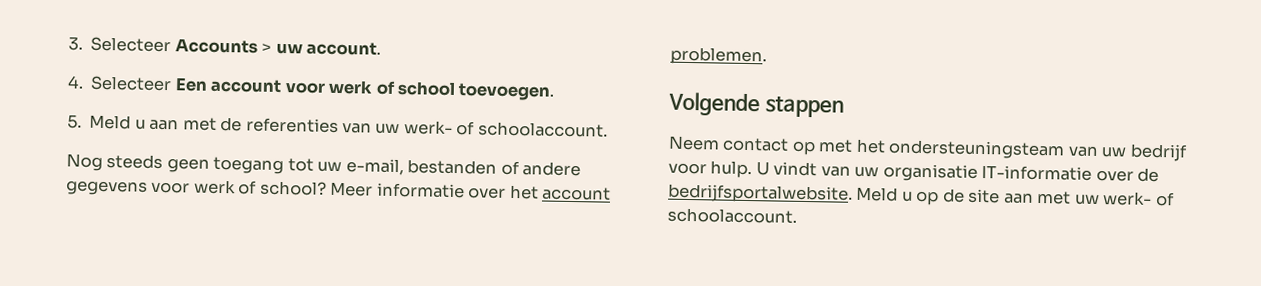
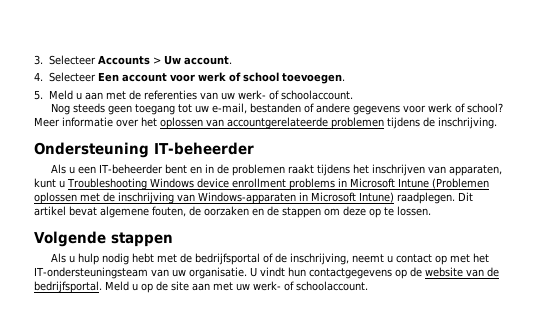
[275,42,303,55] uw -> [163,55,181,65] Uw
[542,186,612,201] [670,46,767,66] [668,91,844,118] [668,135,720,151] account problemen. // Volgende stappen // Neem -> [160,117,497,129] [34,142,254,158] [51,164,503,176] [34,178,489,190] [34,192,473,204] [34,206,431,218] [34,231,173,247] [51,253,394,265] oplossen van accountgerelateerde problemen tijdens de inschrijving. // Ondersteuning IT-beheerder // Als u een IT-beheerder bent en in de problemen raakt tijdens het inschrijven van apparaten, kunt u Troubleshooting Windows device enrollment problems in Microsoft Intune (Problemen oplossen met de inschrijving van Windows-apparaten in Microsoft Intune) raadplegen. Dit artikel bevat algemene fouten, de oorzaken en de stappen om deze op te lossen. // Volgende stappen // Als u hulp nodig hebt met de bedrijfsportal of de inschrijving, neemt u
[888,139,1188,162] [668,160,1160,183] [668,183,853,204] ondersteuningsteam van uw bedrijf voor hulp. U vindt van uw organisatie IT-informatie over de bedrijfsportalwebsite. -> [34,267,499,279] [34,281,102,293] IT-ondersteuningsteam van uw organisatie. U vindt hun contactgegevens op de website van de bedrijfsportal.

